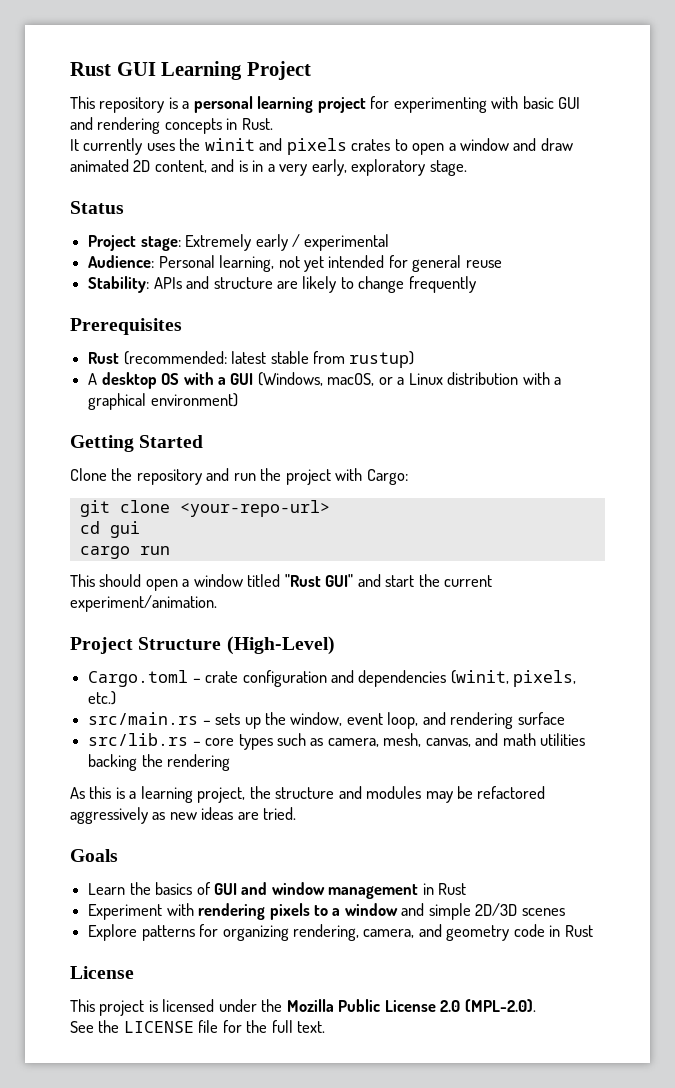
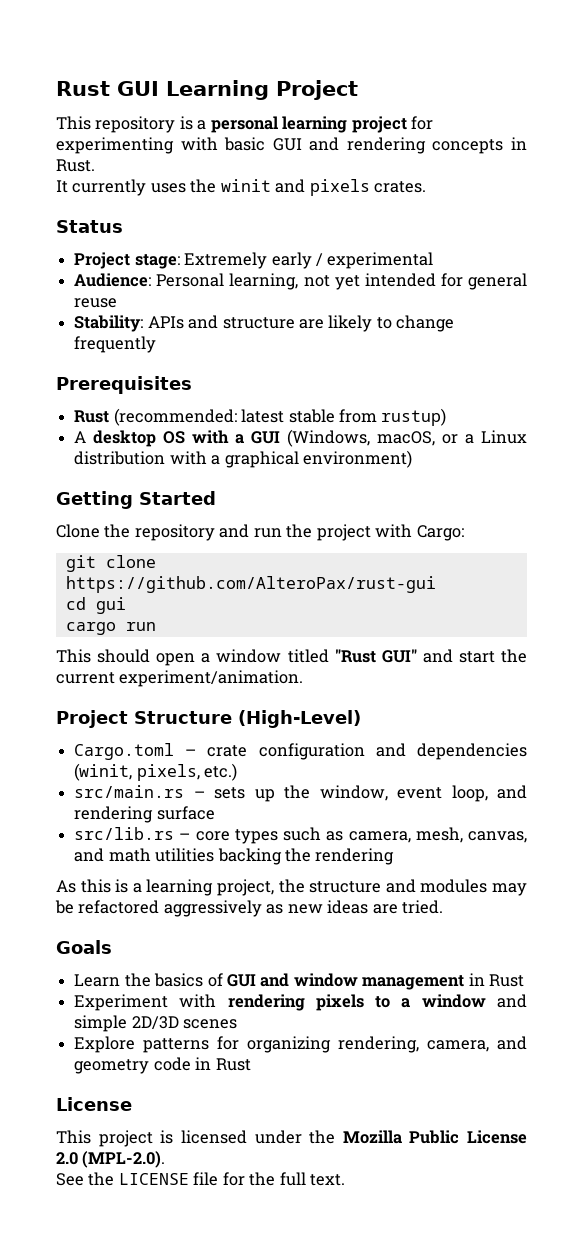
[351,138,573,155] [70,159,467,176] crates to open a window and draw animated 2D content, and is in a very early, exploratory stage. -> [374,181,427,193] crates.
[179,500,330,517] <your-repo-url> -> [65,576,436,593] https://github.com/AlteroPax/rust-gui

